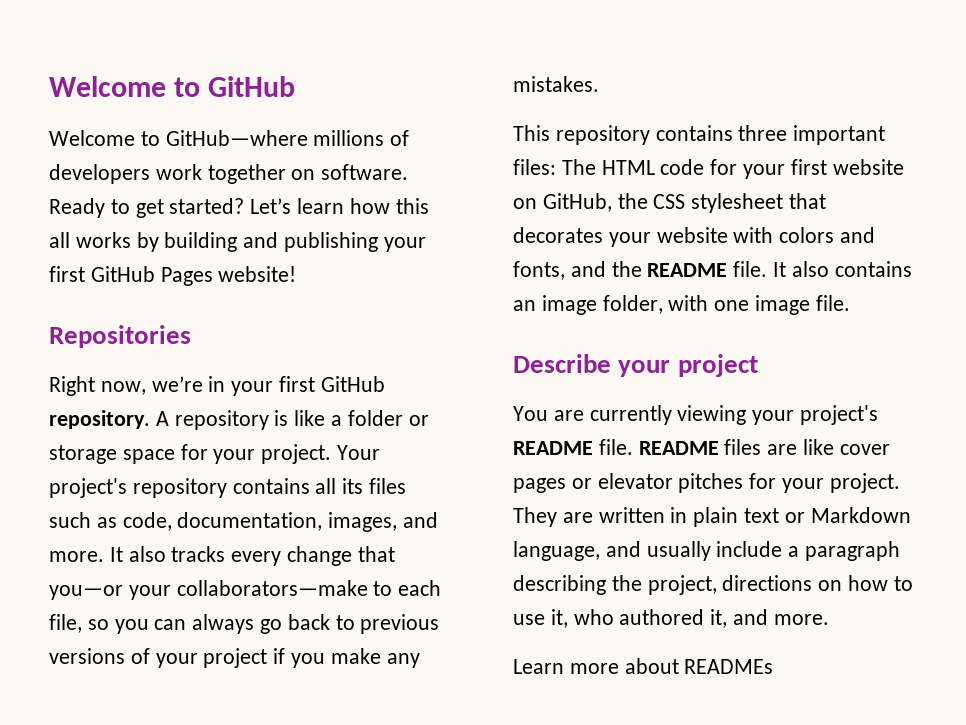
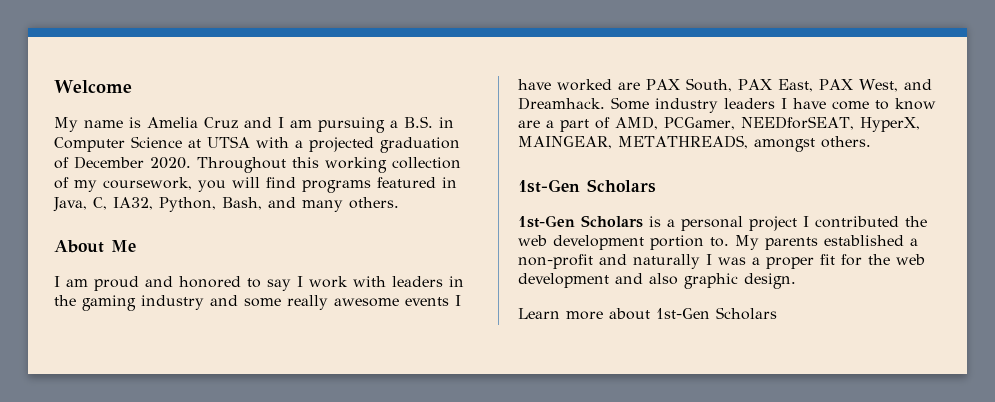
[49,76,296,97] [49,130,410,146] [49,164,409,184] [49,198,429,218] [49,232,426,252] [49,266,297,286] [49,325,191,348] [49,376,385,396] [49,410,429,430] [49,444,381,464] [49,478,407,498] [49,512,439,532] [49,546,395,566] [49,580,442,600] [49,614,440,634] [49,648,420,668] [513,76,599,92] [513,125,886,145] [513,159,904,179] [513,193,827,213] [513,227,876,247] [513,261,912,280] [513,295,850,315] [513,354,758,377] [513,405,879,425] [513,439,890,455] [513,473,900,493] [513,507,911,527] [513,541,901,561] [513,575,913,595] [513,609,829,628] Welcome to GitHub // Welcome to GitHub—where millions of developers work together on software. Ready to get started? Let’s learn how this all works by building and publishing your first GitHub Pages website! // Repositories // Right now, we’re in your first GitHub repository. A repository is like a folder or storage space for your project. Your project's repository contains all its files such as code, documentation, images, and more. It also tracks every change that you—or your collaborators—make to each file, so you can always go back to previous versions of your project if you make any mistakes. // This repository contains three important files: The HTML code for your first website on GitHub, the CSS stylesheet that decorates your website with colors and fonts, and the README file. It also contains an image folder, with one image file. // Describe your project // You are currently viewing your project's README file. README files are like cover pages or elevator pitches for your project. They are written in plain text or Markdown language, and usually include a paragraph describing the project, directions on how to use it, who authored it, and more. -> [54,80,132,93] [54,116,454,133] [54,136,460,153] [54,156,461,173] [54,177,457,193] [53,197,399,212] [54,240,136,253] [54,276,464,291] [54,295,461,311] [518,78,932,92] [518,97,936,113] [518,116,920,132] [518,135,871,152] [518,179,656,193] [518,215,927,231] [518,235,918,250] [518,254,925,269] [518,273,796,289] Welcome // My name is Amelia Cruz and I am pursuing a B.S. in Computer Science at UTSA with a projected graduation of December 2020. Throughout this working collection of my coursework, you will find programs featured in Java, C, IA32, Python, Bash, and many others. // About Me // I am proud and honored to say I work with leaders in the gaming industry and some really awesome events I have worked are PAX South, PAX East, PAX West, and Dreamhack. Some industry leaders I have come to know are a part of AMD, PCGamer, NEEDforSEAT, HyperX, MAINGEAR, METATHREADS, amongst others. // 1st-Gen Scholars // 1st-Gen Scholars is a personal project I contributed the web development portion to. My parents established a non-profit and naturally I was a proper fit for the web development and also graphic design.
[684,659,774,674] READMEs -> [656,307,777,320] 1st-Gen Scholars

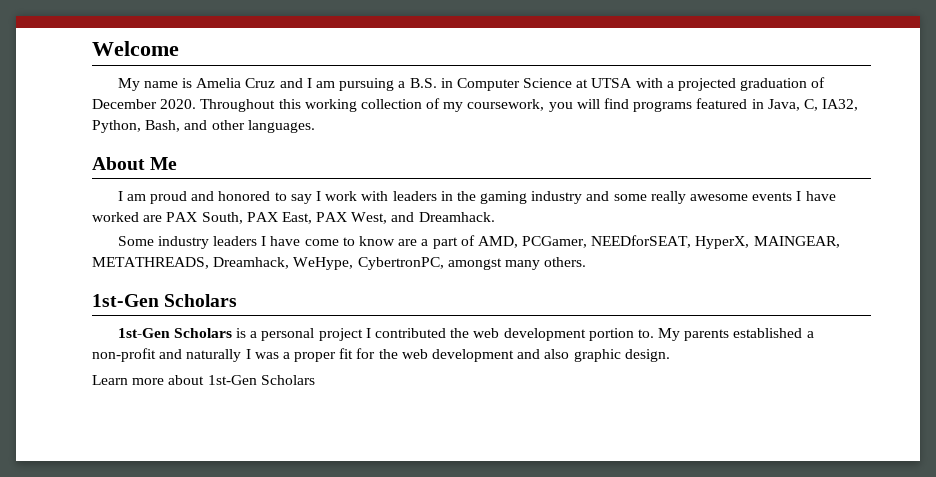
[302,197,399,212] many others. -> [211,120,315,133] other languages.
(605, 103) none -> (495, 217) //
[753,138,815,152] amongst -> [213,257,540,270] Dreamhack, WeHype, CybertronPC, amongst many

